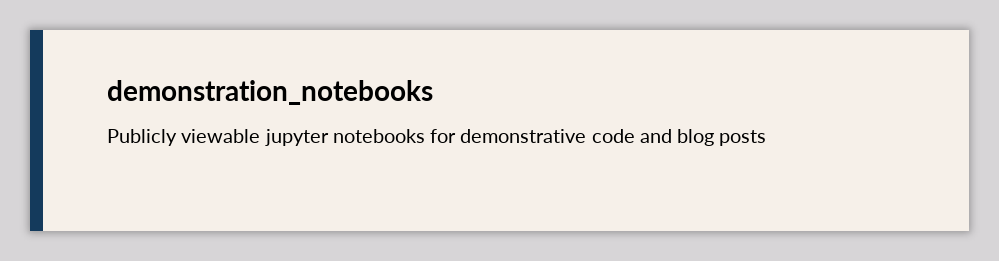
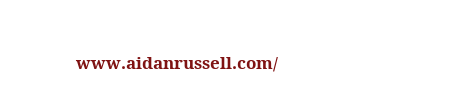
[107,80,433,105] [107,129,767,146] demonstration_notebooks // Publicly viewable jupyter notebooks for demonstrative code and blog posts -> [75,57,278,72] www.aidanrussell.com/

